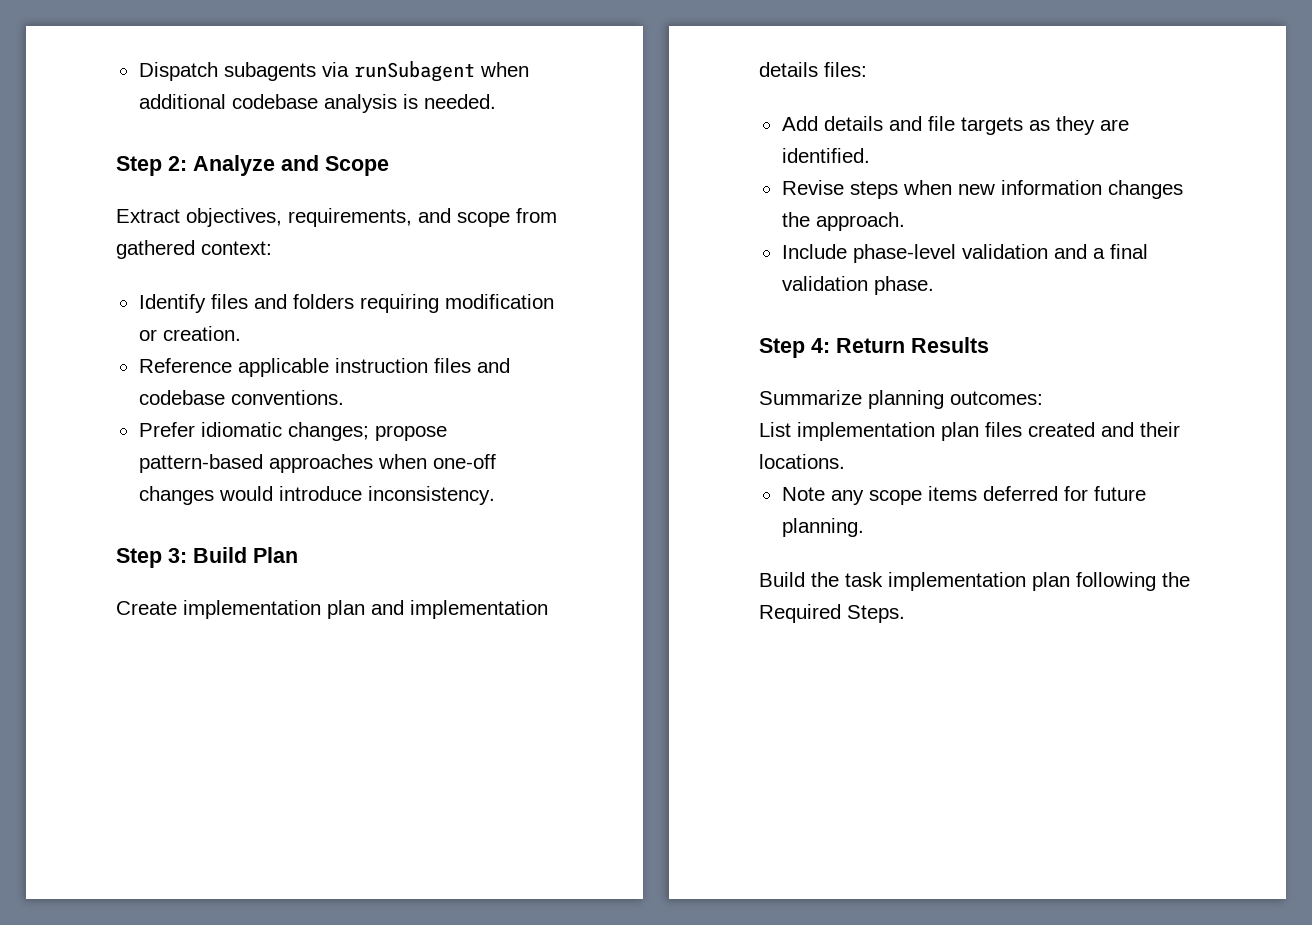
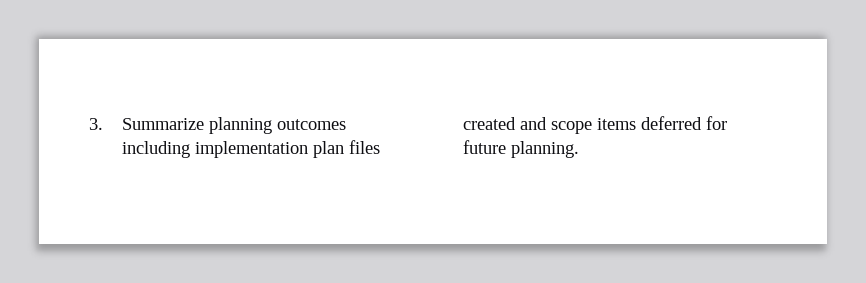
[138,61,529,82] [138,94,496,113] [116,155,389,176] [116,208,557,227] [116,240,272,259] [138,294,554,313] [138,326,241,341] [138,358,510,377] [138,390,344,405] [138,422,447,441] [138,454,496,473] [138,486,495,505] [116,547,298,568] [116,600,548,619] [759,62,867,77] [781,116,1129,135] [781,148,870,163] [781,180,1183,199] [781,212,905,231] [781,244,1148,263] [781,276,934,295] [759,337,989,358] [759,390,1043,409] [759,422,791,437] Dispatch subagents via runSubagent when additional codebase analysis is needed. // Step 2: Analyze and Scope // Extract objectives, requirements, and scope from gathered context: // Identify files and folders requiring modification or creation. // Reference applicable instruction files and codebase conventions. // Prefer idiomatic changes; propose pattern-based approaches when one-off changes would introduce inconsistency. // Step 3: Build Plan // Create implementation plan and implementation details files: // Add details and file targets as they are identified. // Revise steps when new information changes the approach. // Include phase-level validation and a final validation phase. // Step 4: Return Results // Summarize planning outcomes: // List -> [89,117,347,134] [122,141,191,158] 3. Summarize planning outcomes including
[1140,422,1180,437] [759,454,845,469] [781,487,864,505] their locations. // Note any -> (548, 123) none
[759,572,1190,591] [759,604,905,623] // Build the task implementation plan following the Required Steps. -> (580, 149) none

